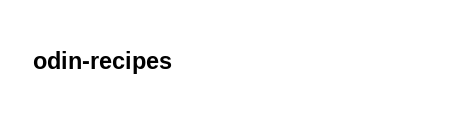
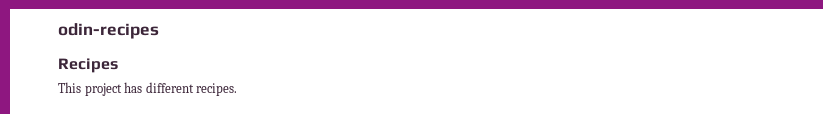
(172, 62) none -> [58,58,118,73] [58,82,238,96] // Recipes // This project has different recipes.

